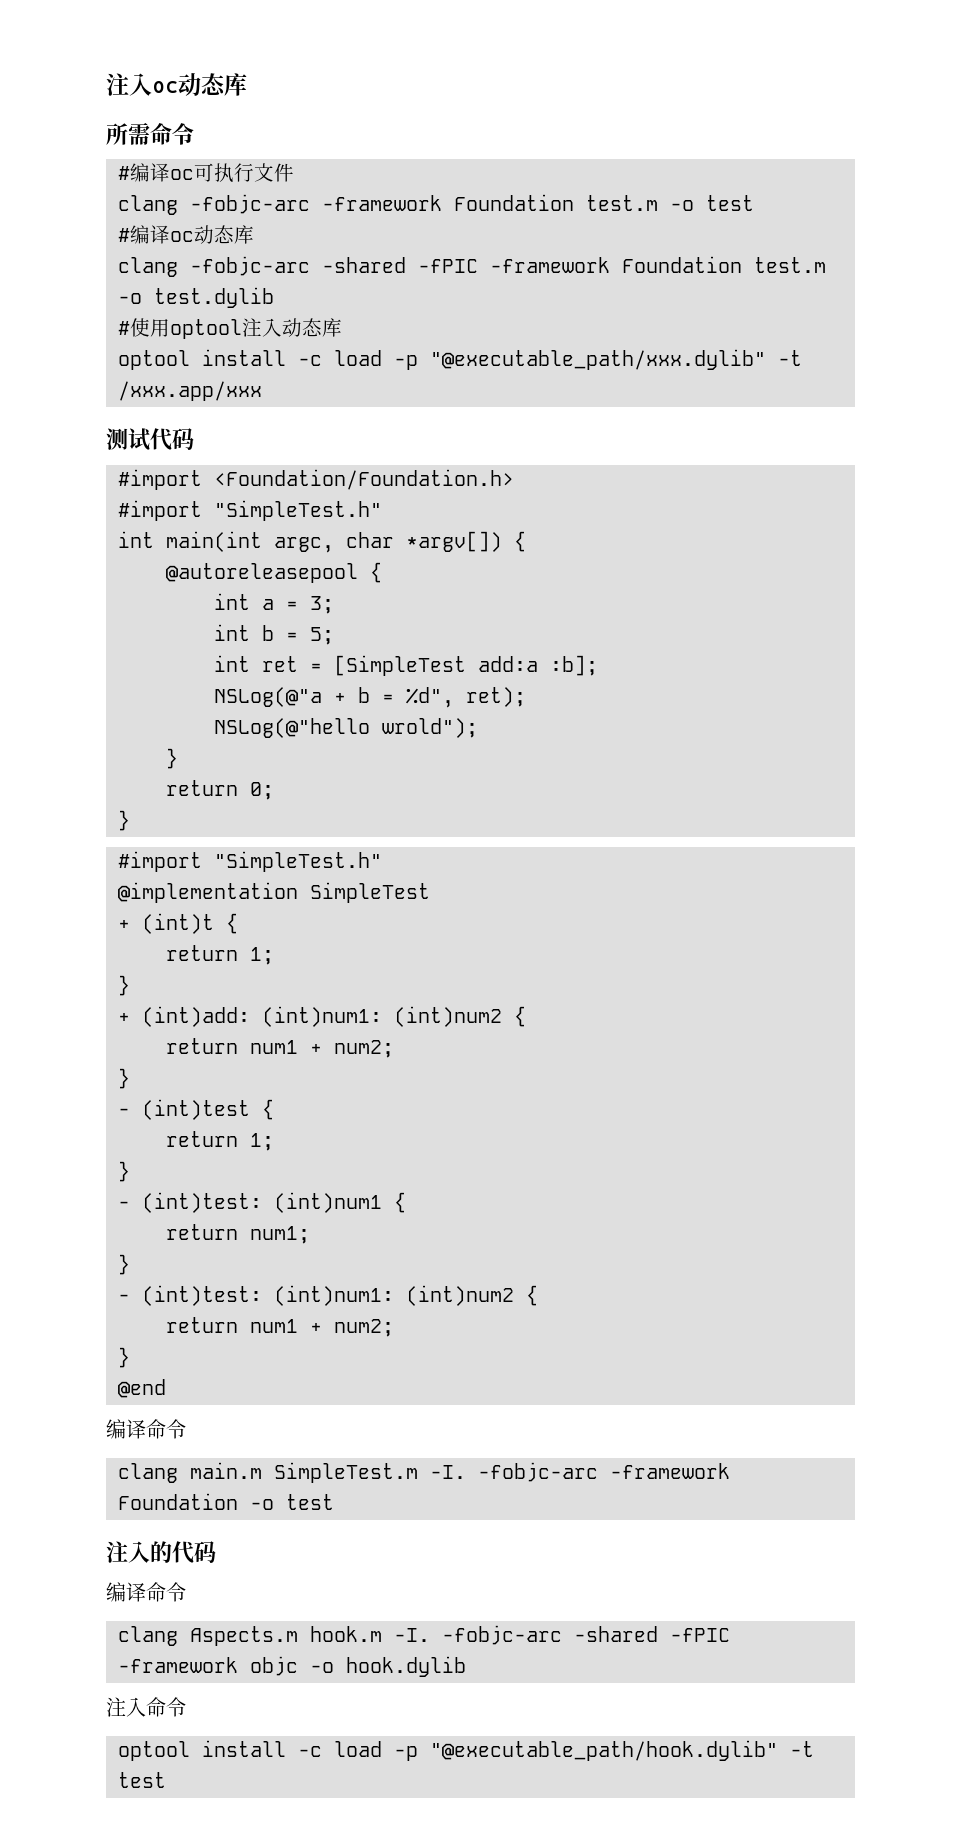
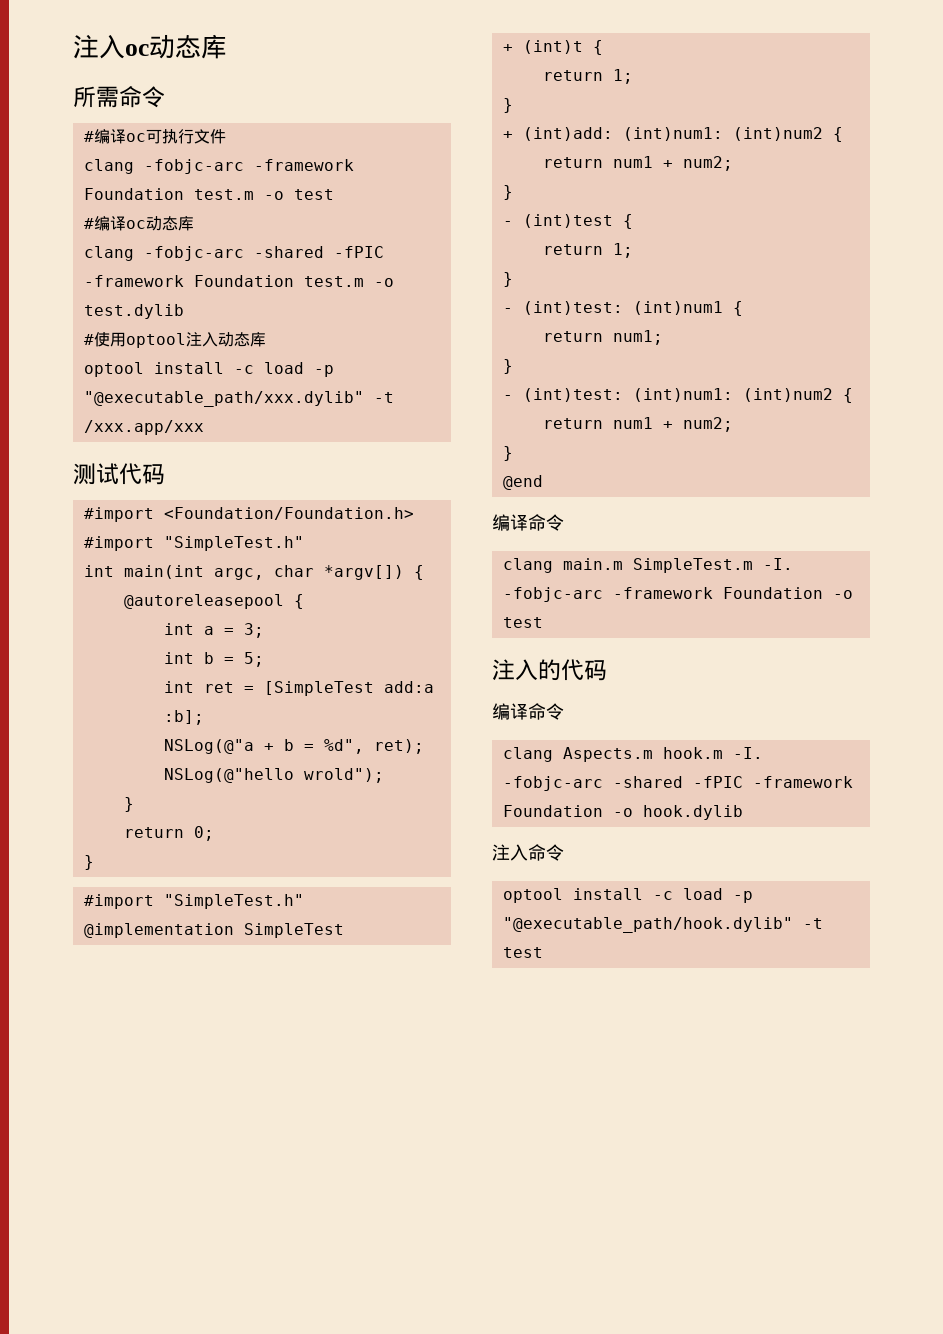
[250,1656,298,1676] objc -> [502,805,603,817] Foundation

